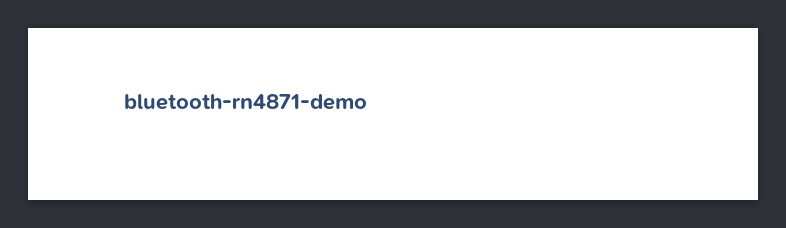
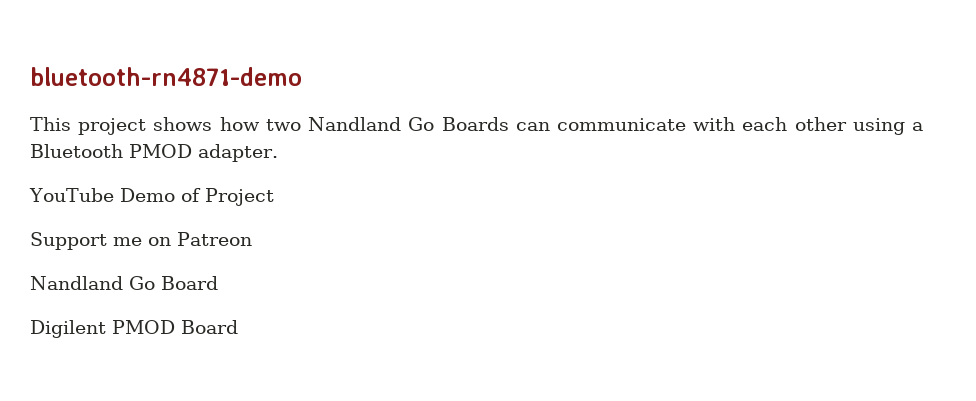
(367, 102) none -> [30,117,923,135] [30,144,278,162] [29,188,274,206] [30,232,252,250] [30,276,218,290] [30,320,238,338] // This project shows how two Nandland Go Boards can communicate with each other using a Bluetooth PMOD adapter. // YouTube Demo of Project // Support me on Patreon // Nandland Go Board // Digilent PMOD Board

